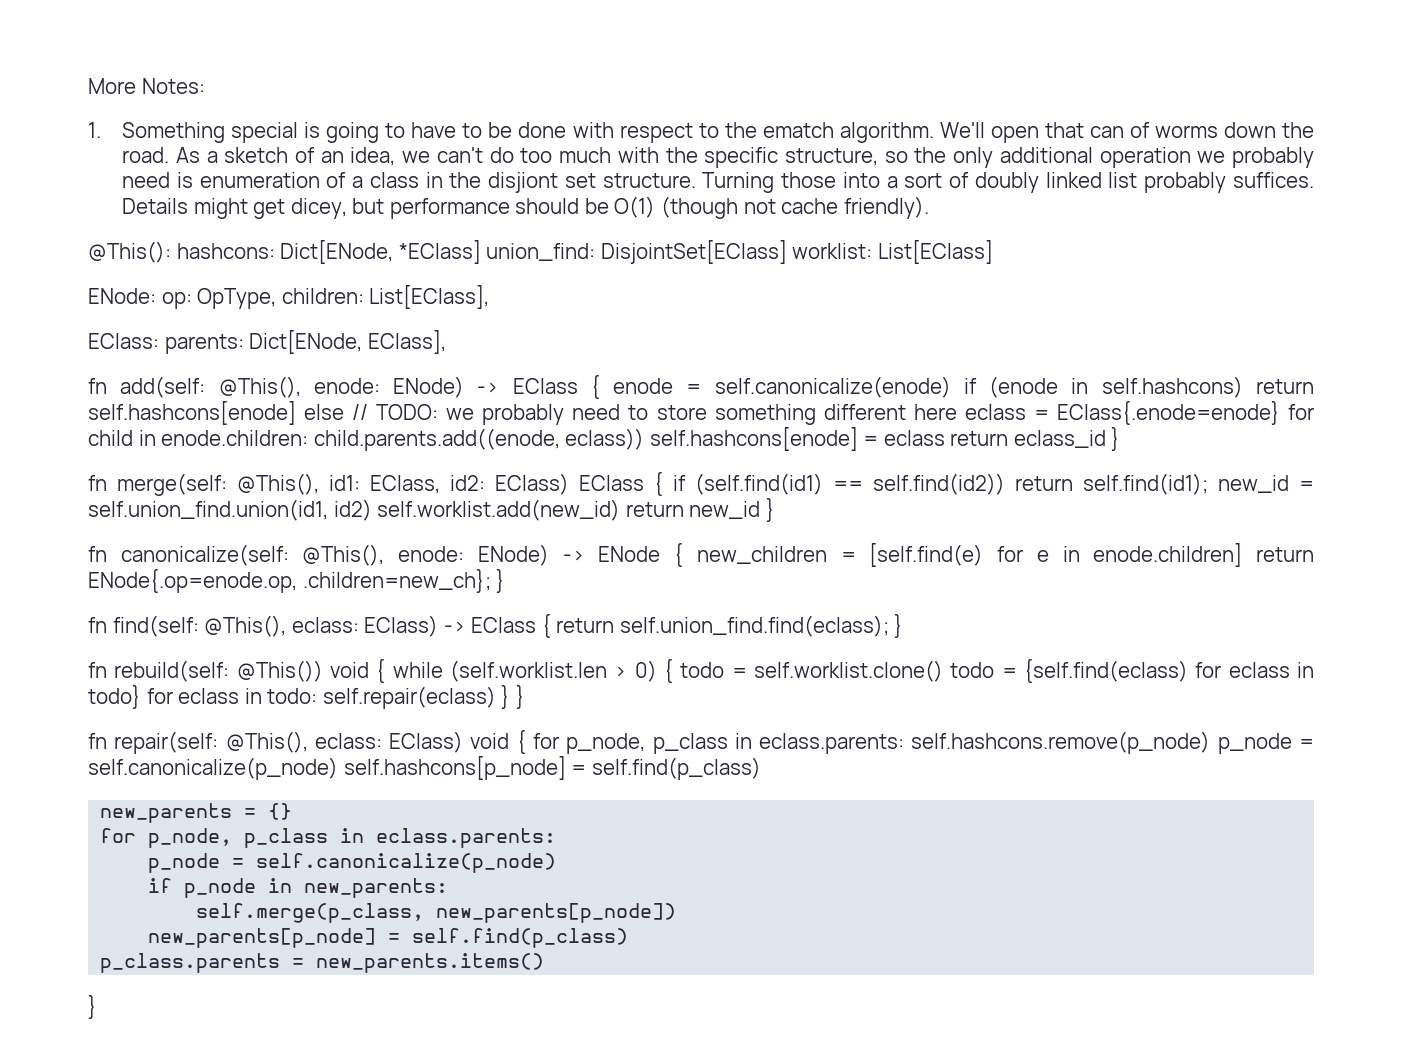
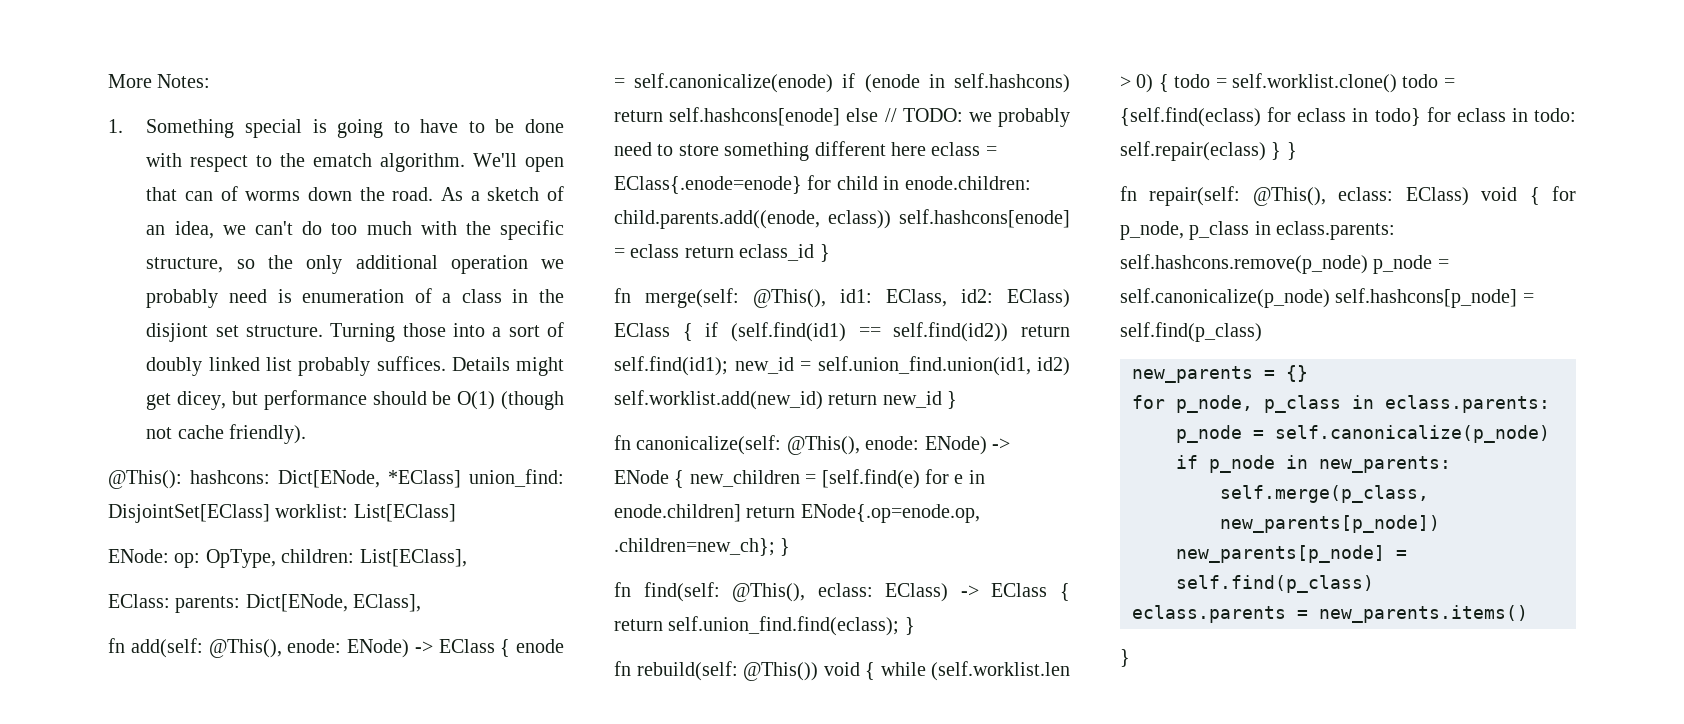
[100,953,281,973] p_class.parents -> [1132,605,1286,623] eclass.parents

